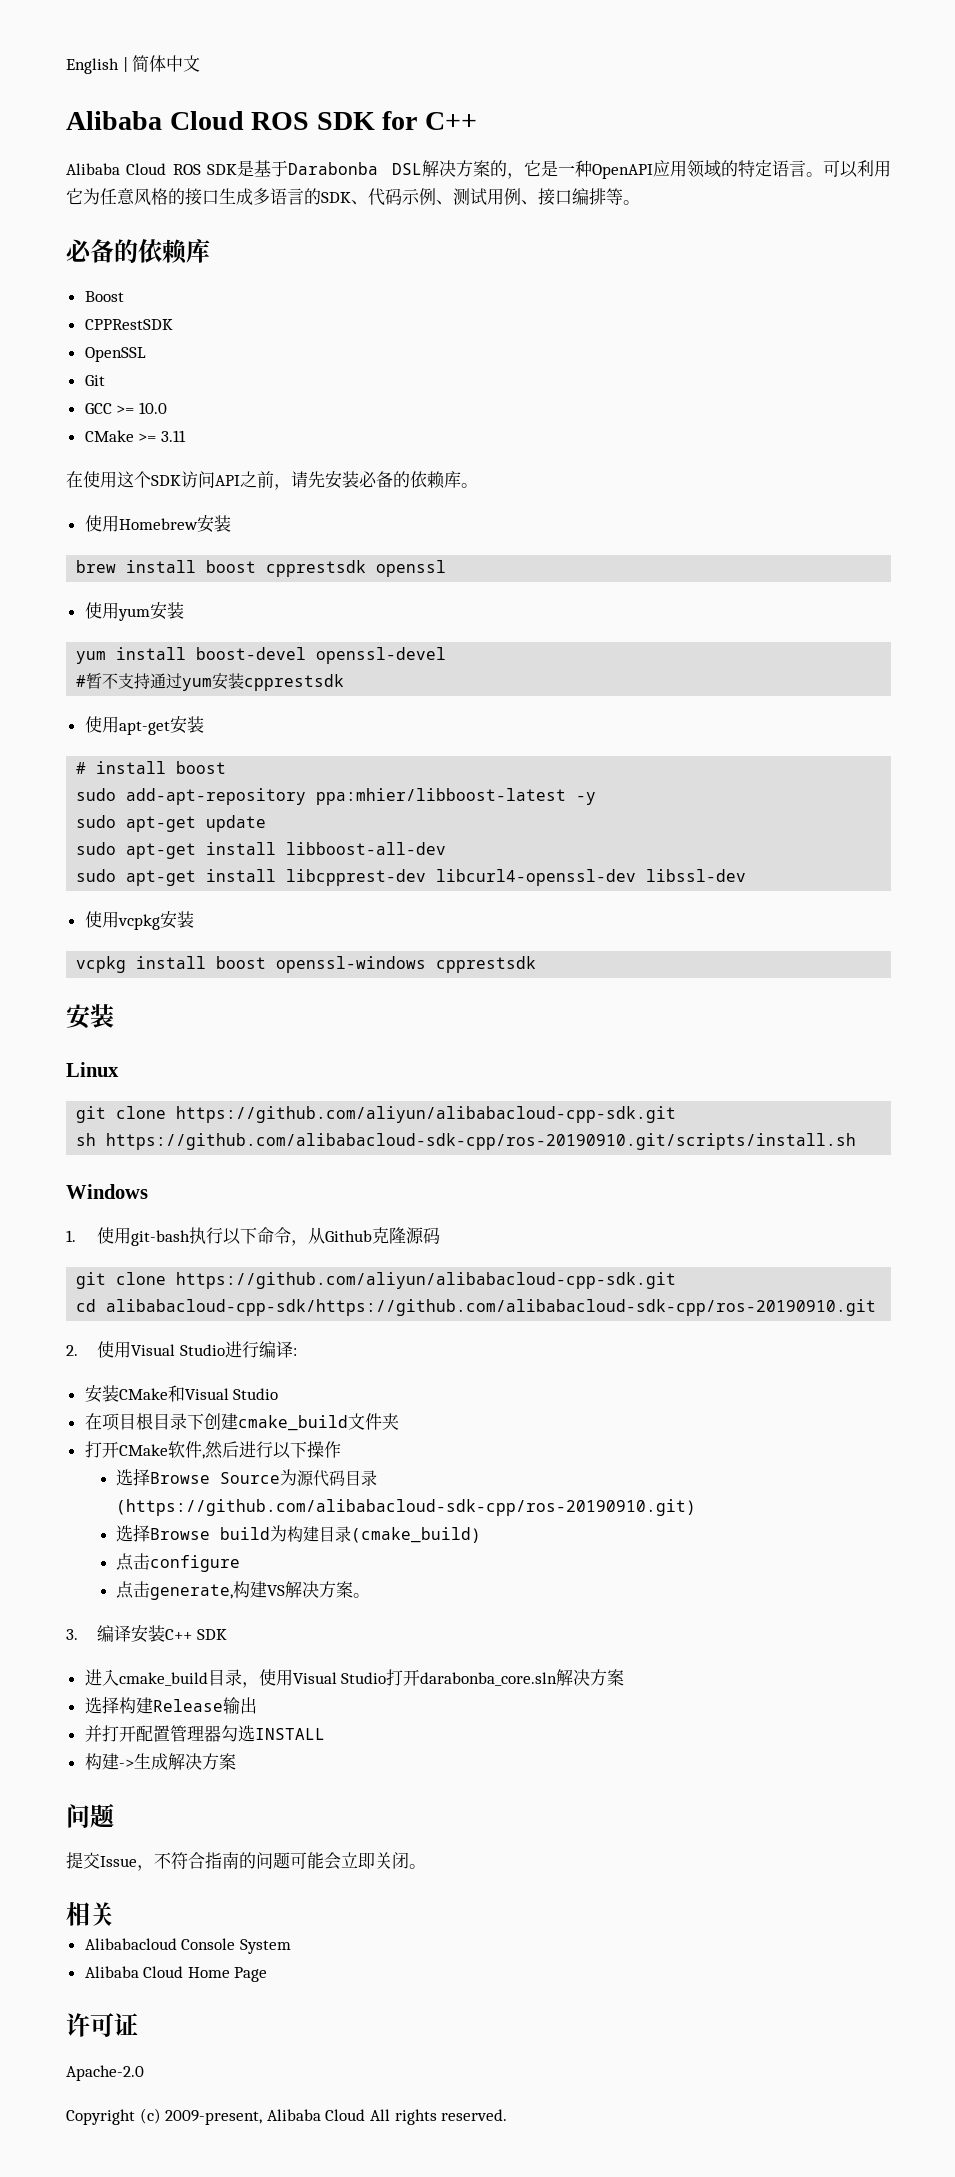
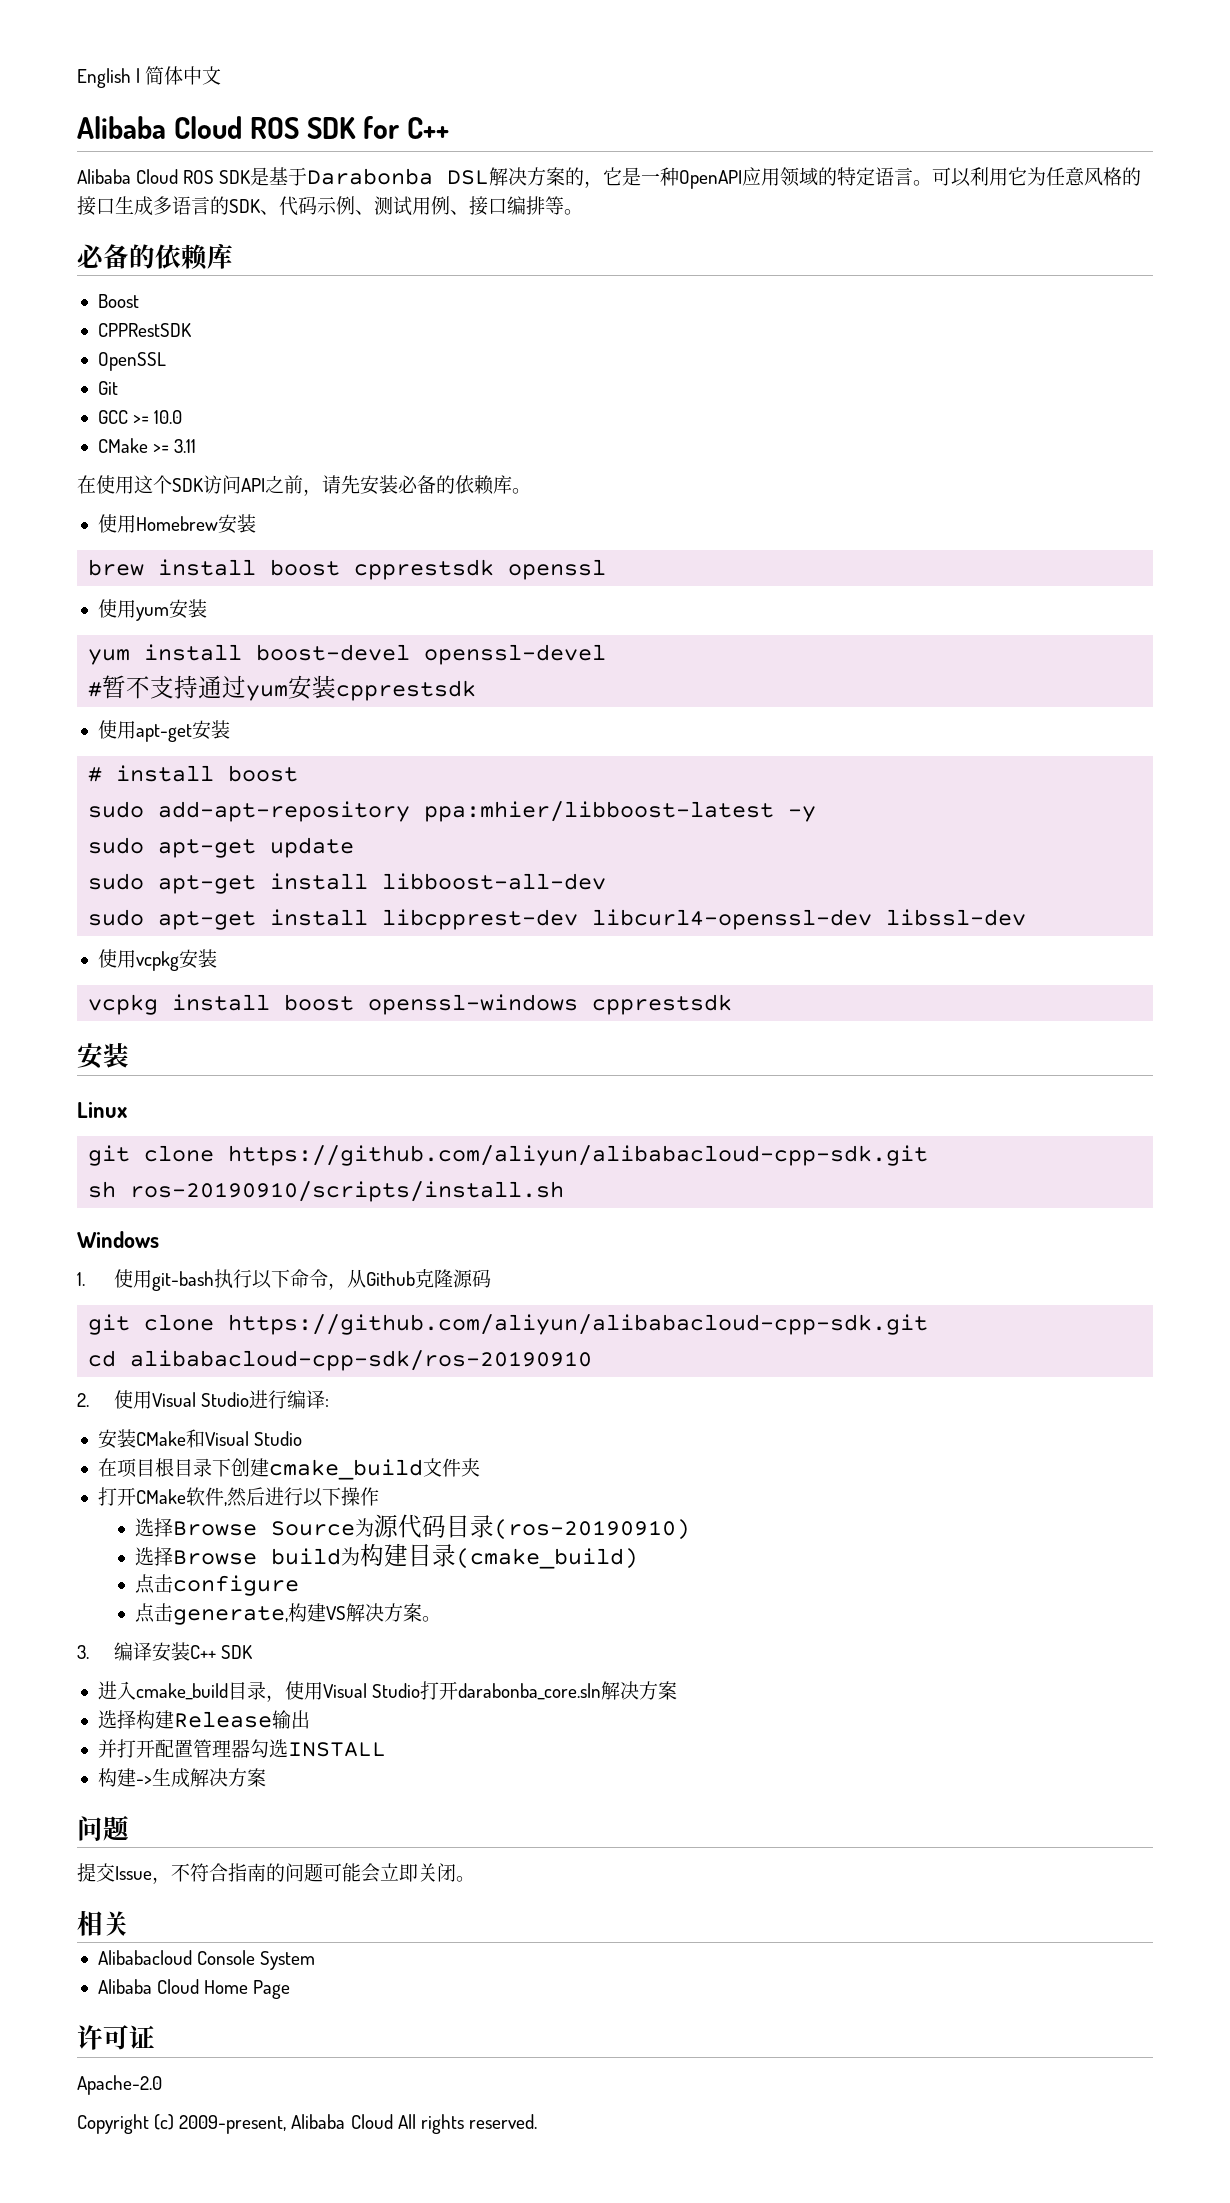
[106,1133,857,1150] https://github.com/alibabacloud-sdk-cpp/ros-20190910.git/scripts/install.sh -> [130,1181,565,1202] ros-20190910/scripts/install.sh
[106,1299,877,1316] alibabacloud-cpp-sdk/https://github.com/alibabacloud-sdk-cpp/ros-20190910.git -> [130,1350,593,1371] alibabacloud-cpp-sdk/ros-20190910
[116,1499,697,1516] (https://github.com/alibabacloud-sdk-cpp/ros-20190910.git) -> [494,1519,691,1540] (ros-20190910)

